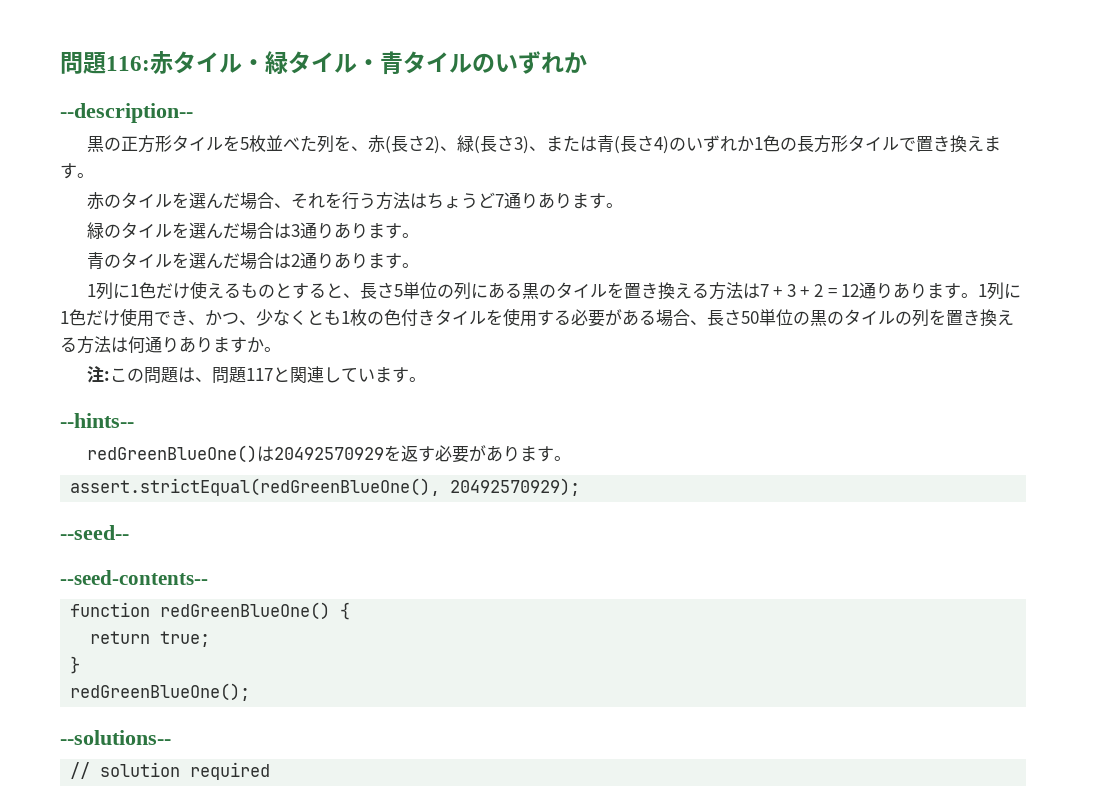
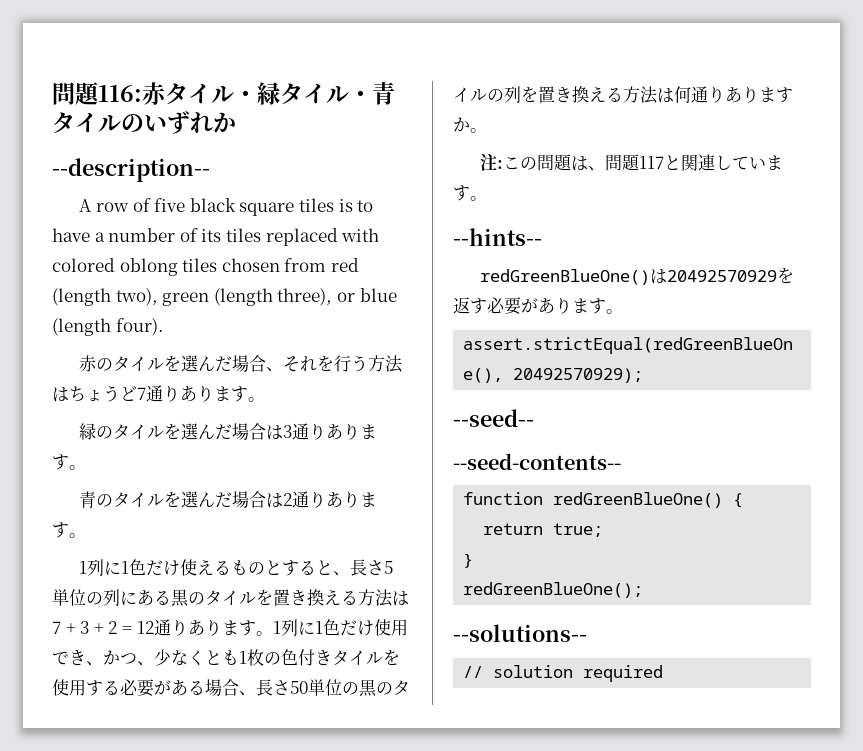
[86,135,1001,154] [60,163,94,179] 黒の正方形タイルを5枚並べた列を、赤(長さ2)、緑(長さ3)、または青(長さ4)のいずれか1色の長方形タイルで置き換えます。 -> [79,198,374,216] [52,228,380,246] [52,258,359,276] [52,288,397,306] [52,318,164,336] A row of five black square tiles is to have a number of its tiles replaced with colored oblong tiles chosen from red (length two), green (length three), or blue (length four).

